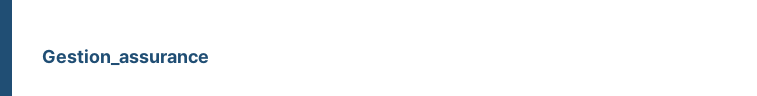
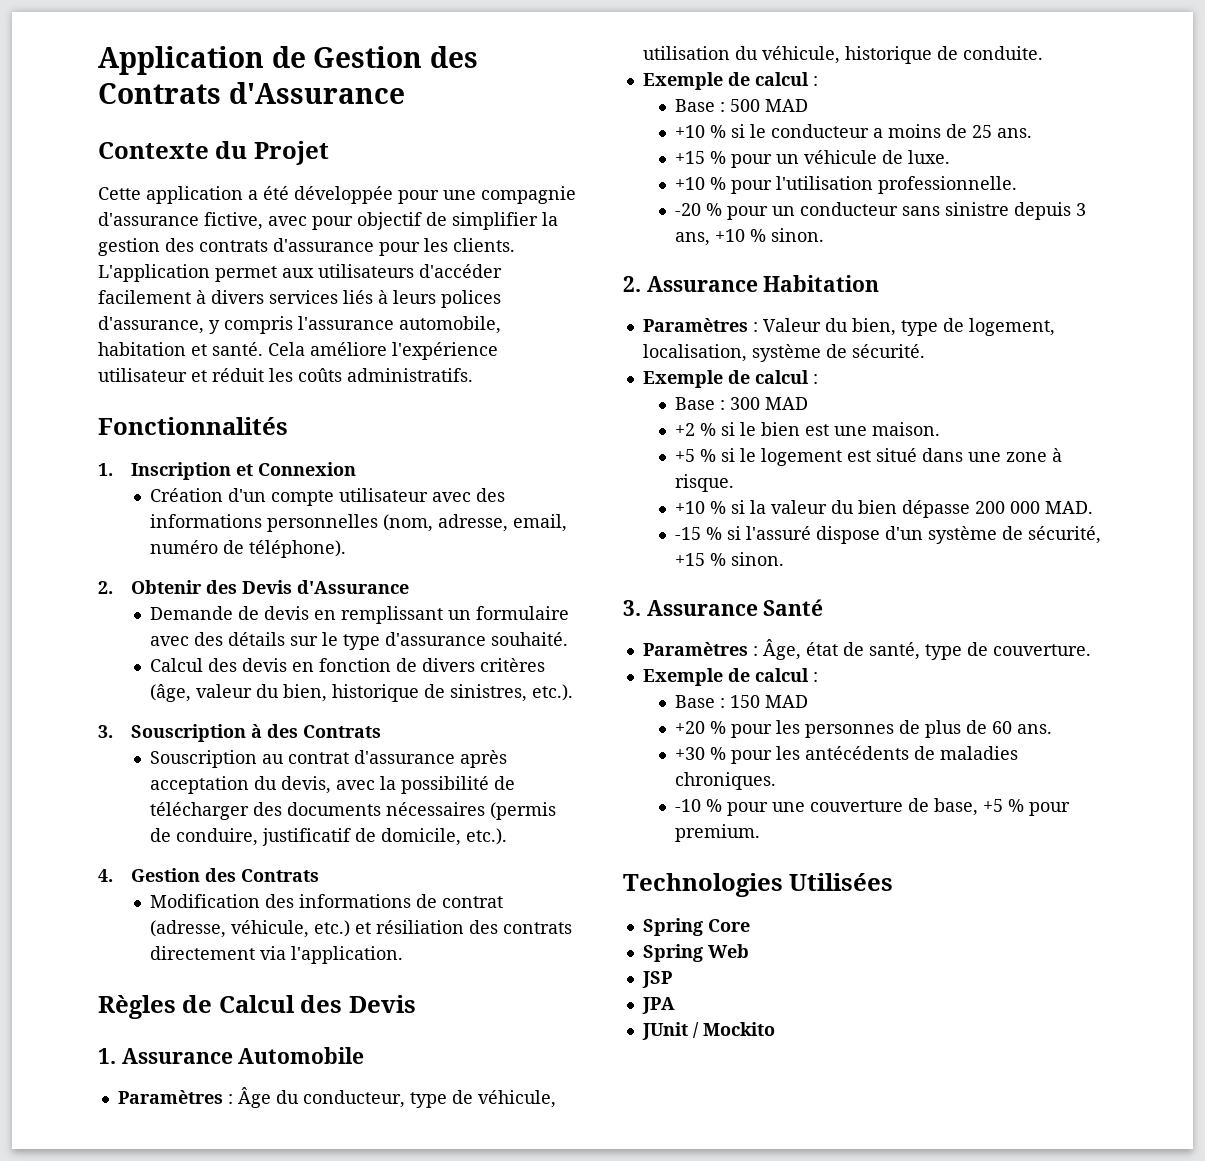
[42,49,209,66] Gestion_assurance -> [98,46,478,75] [98,82,405,104] [98,141,329,165] [98,186,576,204] [98,212,558,230] [98,238,515,256] [98,264,502,282] [98,290,501,308] [98,316,501,334] [98,342,498,360] [98,368,473,382] [98,417,288,435] [98,462,356,480] [150,488,506,506] [150,514,568,532] [150,540,347,558] [98,580,409,594] [150,606,570,624] [150,632,569,650] [150,658,546,672] [150,684,574,702] [98,724,381,742] [150,750,508,768] [150,776,516,794] [150,802,557,820] [150,828,508,846] [98,868,319,882] [150,894,504,908] [150,920,573,938] [150,946,404,964] [98,995,416,1019] [98,1047,365,1064] [117,1087,556,1108] [642,46,1043,64] [642,72,818,90] [675,99,809,112] [675,124,1033,138] [675,150,951,168] [675,176,1018,194] [675,202,1087,220] [675,228,825,246] [623,275,880,292] [642,318,1055,336] [642,344,925,362] [642,370,818,388] [675,397,809,410] [675,422,941,436] [675,448,1063,466] [675,474,735,492] [675,500,1094,518] [675,526,1102,544] [675,552,785,566] [623,599,824,616] [642,639,1091,660] [642,668,818,686] [675,695,809,708] [675,720,1053,738] [675,746,1019,764] [675,772,777,790] [675,798,1071,816] [675,824,761,842] [623,873,894,897] [642,918,750,936] [642,944,749,962] [641,971,672,988] [641,997,675,1014] [641,1022,775,1040] Application de Gestion des Contrats d'Assurance // Contexte du Projet // Cette application a été développée pour une compagnie d'assurance fictive, avec pour objectif de simplifier la gestion des contrats d'assurance pour les clients. L'application permet aux utilisateurs d'accéder facilement à divers services liés à leurs polices d'assurance, y compris l'assurance automobile, habitation et santé. Cela améliore l'expérience utilisateur et réduit les coûts administratifs. // Fonctionnalités // 1. Inscription et Connexion // Création d'un compte utilisateur avec des informations personnelles (nom, adresse, email, numéro de téléphone). // 2. Obtenir des Devis d'Assurance // Demande de devis en remplissant un formulaire avec des détails sur le type d'assurance souhaité. // Calcul des devis en fonction de divers critères (âge, valeur du bien, historique de sinistres, etc.). // 3. Souscription à des Contrats // Souscription au contrat d'assurance après acceptation du devis, avec la possibilité de télécharger des documents nécessaires (permis de conduire, justificatif de domicile, etc.). // 4. Gestion des Contrats // Modification des informations de contrat (adresse, véhicule, etc.) et résiliation des contrats directement via l'application. // Règles de Calcul des Devis // 1. Assurance Automobile // Paramètres : Âge du conducteur, type de véhicule, utilisation du véhicule, historique de conduite. // Exemple de calcul : // Base : 500 MAD // +10 % si le conducteur a moins de 25 ans. // +15 % pour un véhicule de luxe. // +10 % pour l'utilisation professionnelle. // -20 % pour un conducteur sans sinistre depuis 3 ans, +10 % sinon. // 2. Assurance Habitation // Paramètres : Valeur du bien, type de logement, localisation, système de sécurité. // Exemple de calcul : // Base : 300 MAD // +2 % si le bien est une maison. // +5 % si le logement est situé dans une zone à risque. // +10 % si la valeur du bien dépasse 200 000 MAD. // -15 % si l'assuré dispose d'un système de sécurité, +15 % sinon. // 3. Assurance Santé // Paramètres : Âge, état de santé, type de couverture. // Exemple de calcul : // Base : 150 MAD // +20 % pour les personnes de plus de 60 ans. // +30 % pour les antécédents de maladies chroniques. // -10 % pour une couverture de base, +5 % pour premium. // Technologies Utilisées // Spring Core // Spring Web // JSP // JPA // JUnit / Mockito

